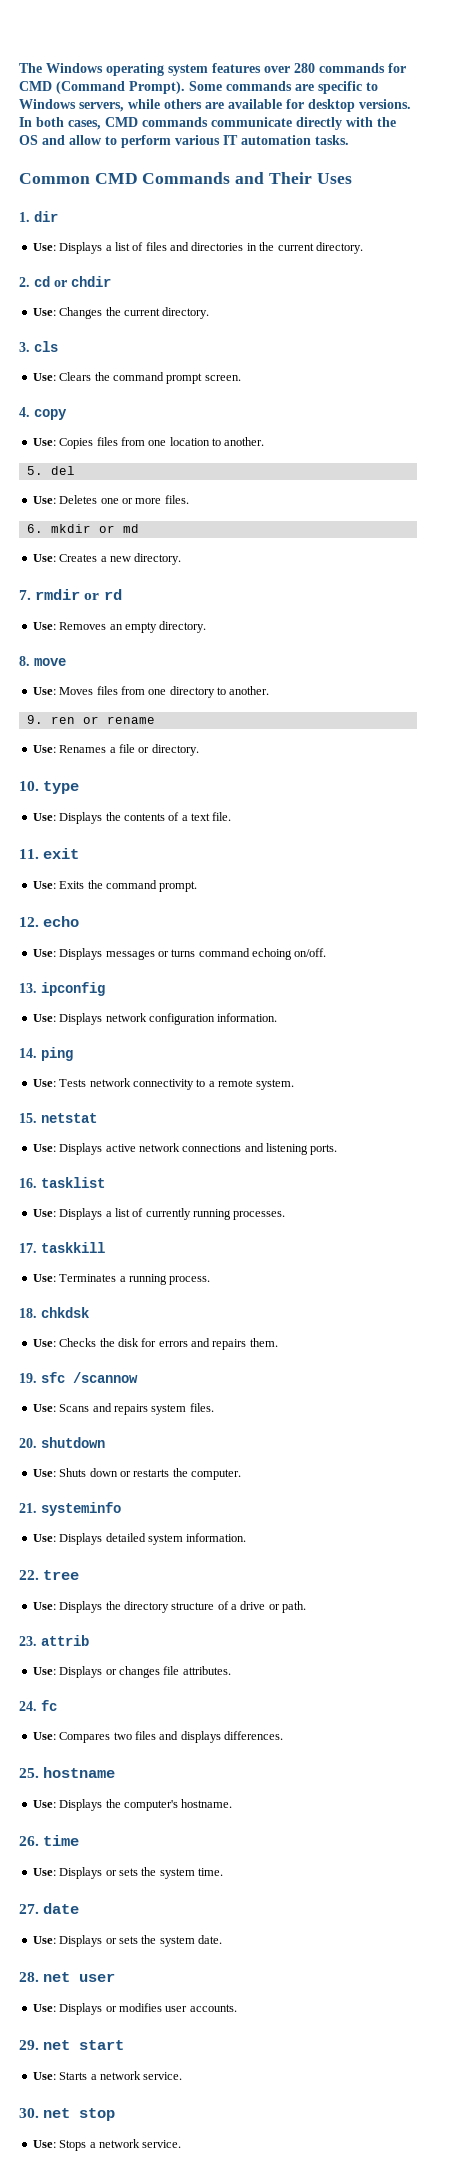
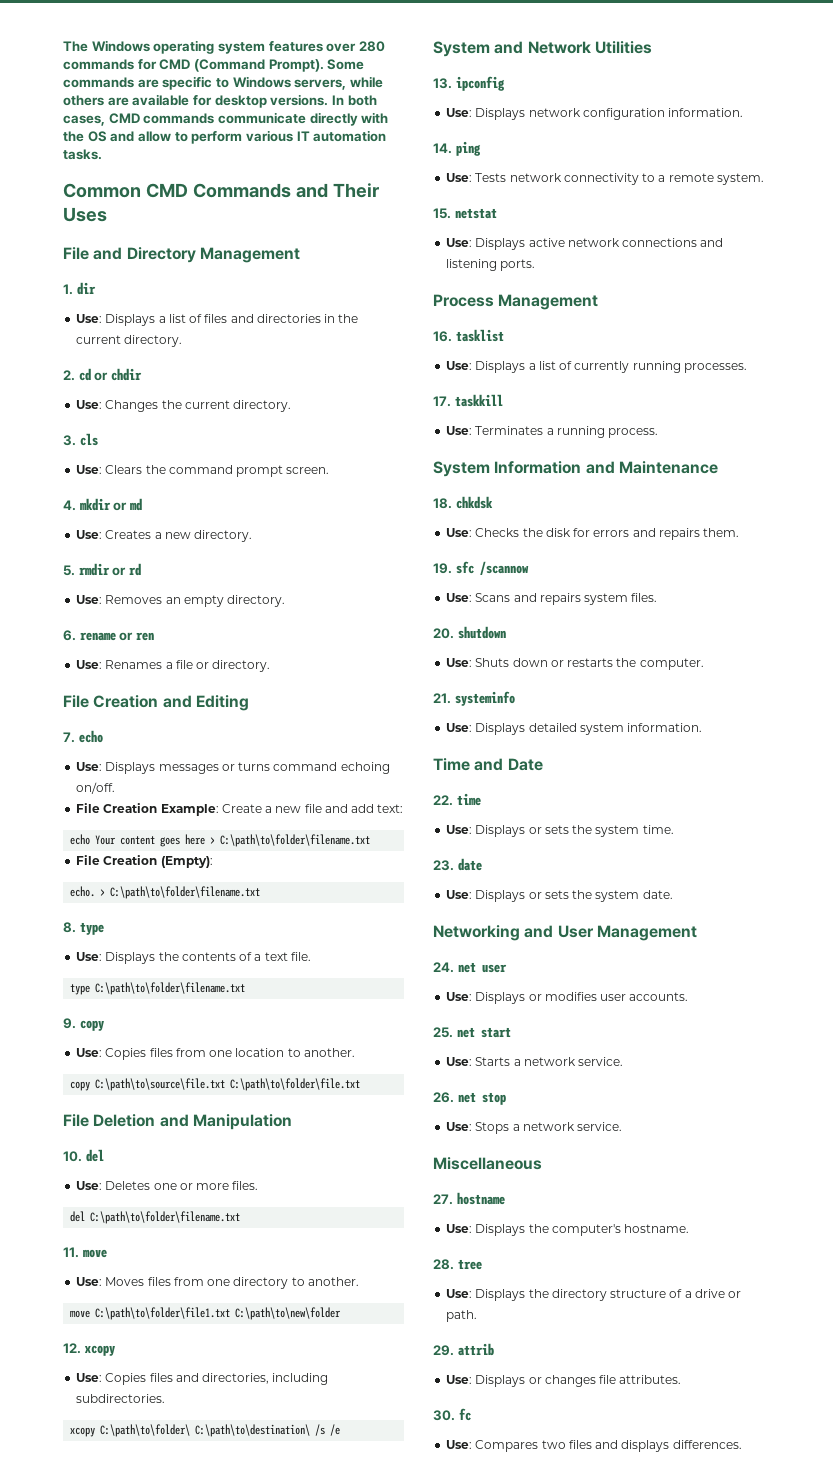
(352, 178) none -> [63,247,300,263] // File and Directory Management
(30, 412) none -> [79,498,142,511] [76,530,253,542] [63,563,141,576] [76,595,286,607] [63,630,154,641] [76,660,271,672] [63,695,249,711] [63,730,103,743] [76,762,390,774] [76,782,116,794] [76,803,404,816] [70,834,371,847] [76,855,213,868] [70,886,261,899] [63,922,104,935] [76,952,311,964] [70,982,246,995] [63,1018,76,1029] mkdir or md // Use: Creates a new directory. // 5. rmdir or rd // Use: Removes an empty directory. // 6. rename or ren // Use: Renames a file or directory. // File Creation and Editing // 7. echo // Use: Displays messages or turns command echoing on/off. // File Creation Example: Create a new file and add text: // echo Your content goes here > C:\path\to\folder\filename.txt // File Creation (Empty): // echo. > C:\path\to\folder\filename.txt // 8. type // Use: Displays the contents of a text file. // type C:\path\to\folder\filename.txt // 9.
[26,466,43,475] 5. -> [70,1078,361,1091] [63,1114,292,1130] [63,1151,82,1162] copy C:\path\to\source\file.txt C:\path\to\folder\file.txt // File Deletion and Manipulation // 10.
[26,524,139,533] [32,553,182,565] [19,589,122,600] [32,621,207,633] [19,656,30,666] 6. mkdir or md // Use: Creates a new directory. // 7. rmdir or rd // Use: Removes an empty directory. // 8. -> [70,1211,241,1224] [63,1247,79,1258] del C:\path\to\folder\filename.txt // 11.
[26,715,155,724] [32,744,199,756] [19,781,80,794] [32,812,232,824] [19,848,80,859] [32,880,198,892] [19,916,80,927] [32,948,327,960] 9. ren or rename // Use: Renames a file or directory. // 10. type // Use: Displays the contents of a text file. // 11. exit // Use: Exits the command prompt. // 12. echo // Use: Displays messages or turns command echoing on/off. -> [70,1307,342,1320] [63,1343,115,1356] [76,1373,329,1385] [76,1394,166,1403] [70,1424,341,1437] [433,41,652,57] move C:\path\to\folder\file1.txt C:\path\to\new\folder // 12. xcopy // Use: Copies files and directories, including subdirectories. // xcopy C:\path\to\folder\ C:\path\to\destination\ /s /e // System and Network Utilities
(338, 1149) none -> [433,294,599,310] // Process Management
(211, 1280) none -> [433,461,718,477] // System Information and Maintenance
[19,1570,39,1580] 22. -> [433,758,543,771] [433,793,481,806] [446,825,674,837] [433,858,482,871] [446,890,673,902] [433,925,697,941] [433,962,507,973] [446,992,689,1004] [433,1027,511,1038] [446,1057,624,1066] [433,1092,506,1105] [446,1122,623,1134] [433,1157,542,1170] [433,1192,505,1205] [446,1224,690,1236] [433,1259,454,1270] Time and Date // 22. time // Use: Displays or sets the system time. // 23. date // Use: Displays or sets the system date. // Networking and User Management // 24. net user // Use: Displays or modifies user accounts. // 25. net start // Use: Starts a network service. // 26. net stop // Use: Stops a network service. // Miscellaneous // 27. hostname // Use: Displays the computer's hostname. // 28.
[19,1636,37,1646] 23. -> [433,1345,454,1356] 29.
[19,1701,37,1711] 24. -> [433,1410,455,1421] 30.
[19,1767,116,1778] [32,1799,233,1811] [19,1835,80,1846] [32,1867,223,1879] [19,1903,80,1914] [32,1935,222,1947] [19,1972,116,1982] [32,2003,237,2015] [19,2040,125,2050] [32,2071,183,2080] [19,2108,116,2121] [32,2139,182,2151] // 25. hostname // Use: Displays the computer's hostname. // 26. time // Use: Displays or sets the system time. // 27. date // Use: Displays or sets the system date. // 28. net user // Use: Displays or modifies user accounts. // 29. net start // Use: Starts a network service. // 30. net stop // Use: Stops a network service. -> (742, 1444) none

